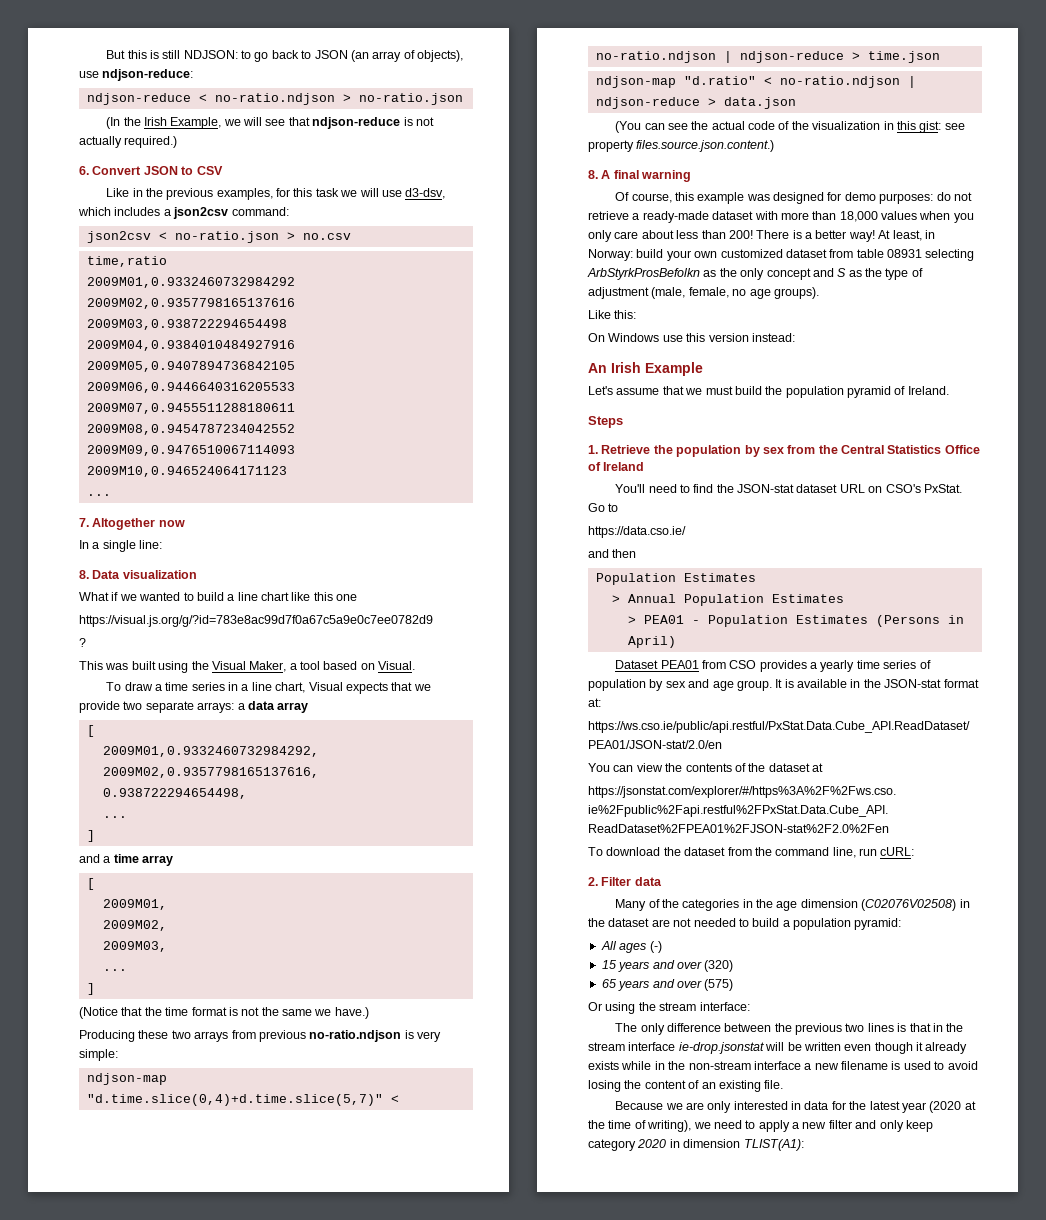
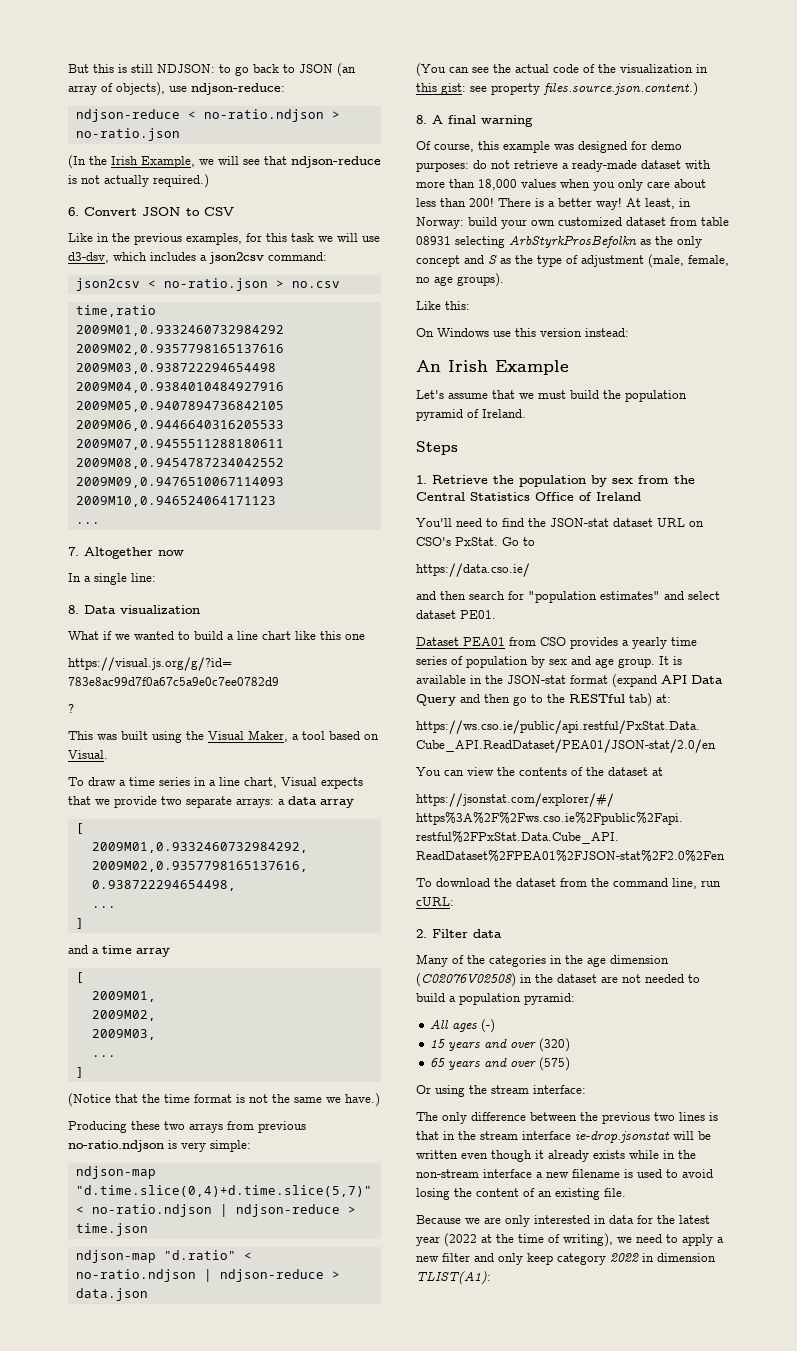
[595,573,756,585] [611,594,844,606] [627,615,964,627] [627,636,676,648] // Population Estimates // > Annual Population Estimates // > PEA01 - Population Estimates (Persons in April) -> [469,591,720,603] [416,610,496,619] search for "population estimates" and select dataset PE01.
(979, 683) none -> [612,674,723,688] [416,693,652,707] (expand API Data Query and then go to the RESTful tab)
[929,1101,962,1113] (2020 -> [444,1233,477,1247] (2022
[637,1139,667,1148] 2020 -> [610,1253,639,1262] 2022

